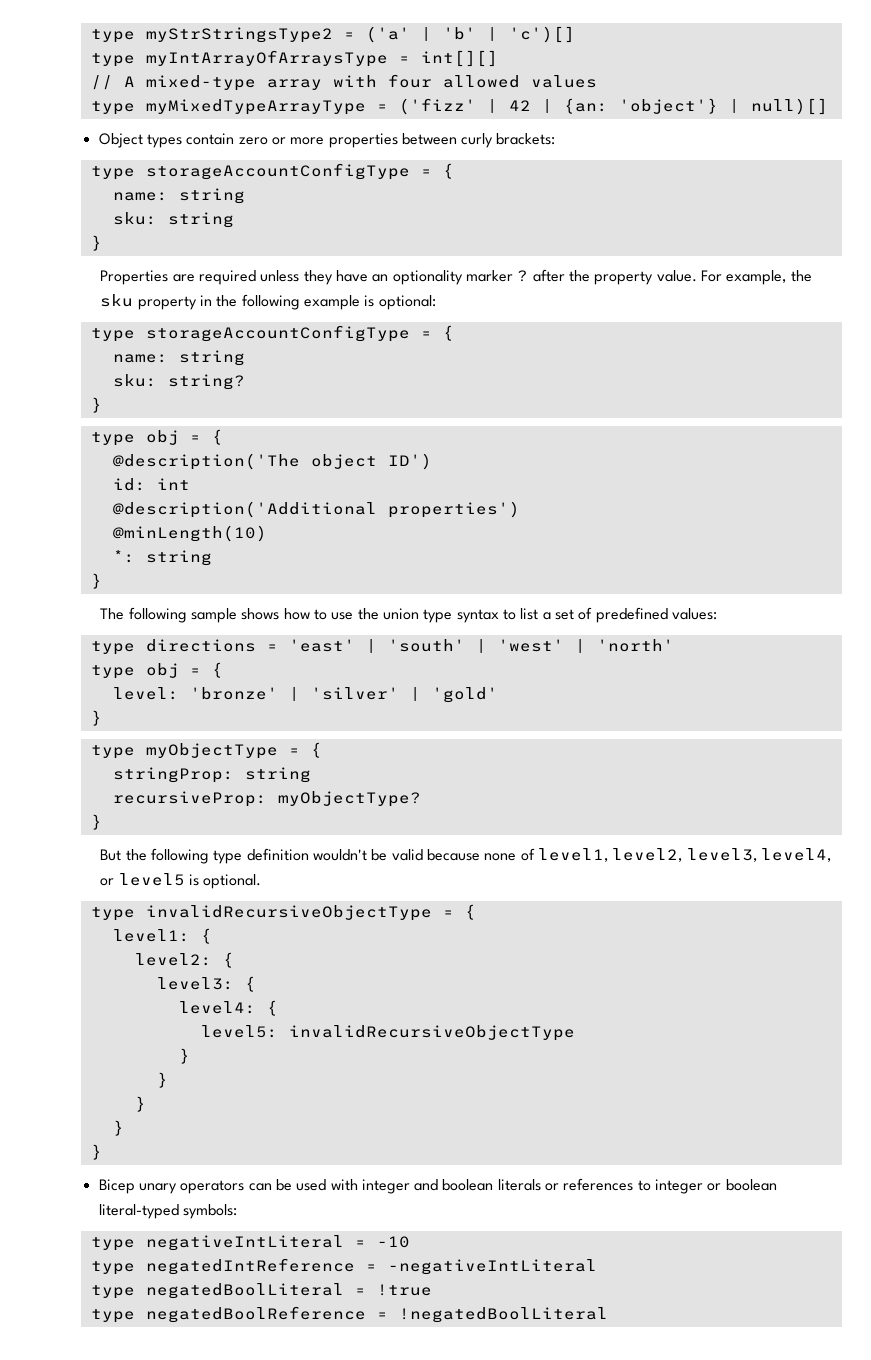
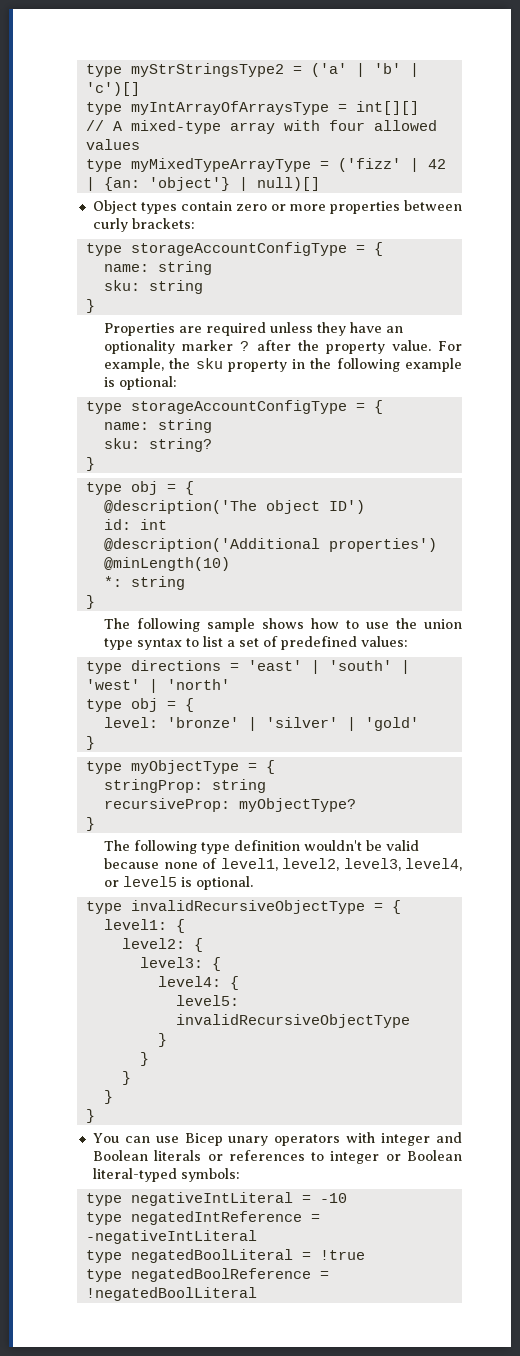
[100,849,147,861] But the -> [104,840,131,851] The
[98,1179,327,1194] Bicep unary operators can be used -> [92,1133,341,1146] You can use Bicep unary operators
[442,1179,494,1191] boolean -> [92,1150,148,1161] Boolean
[725,1179,777,1191] boolean -> [407,1150,462,1161] Boolean

